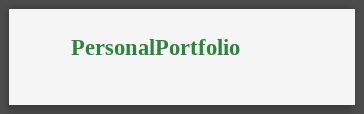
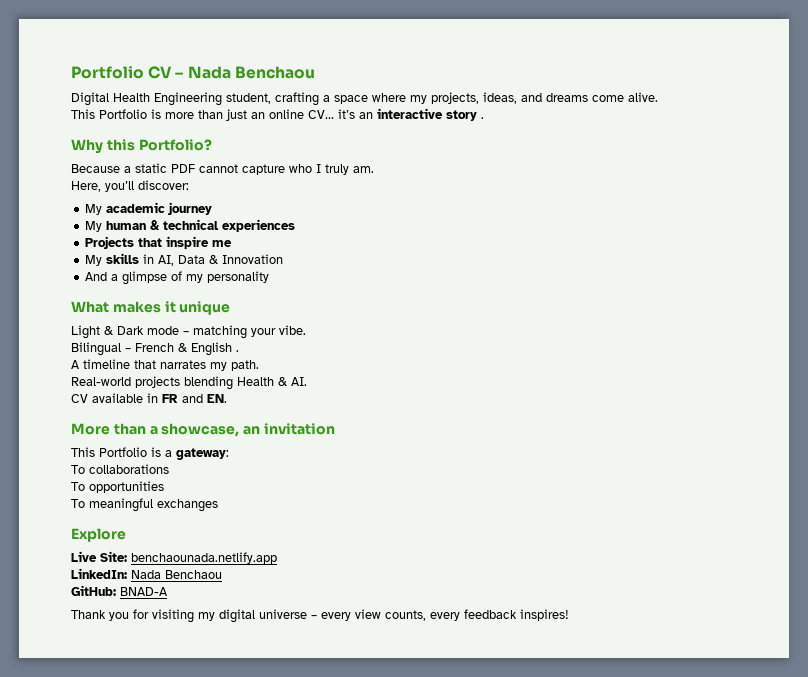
[71,39,240,55] PersonalPortfolio -> [71,66,315,79] [71,92,658,106] [71,108,484,121] [71,139,212,154] [71,163,374,175] [71,180,189,192] [85,202,213,215] [85,219,296,232] [85,236,233,249] [85,253,284,266] [85,271,270,285] [71,301,231,315] [71,325,306,339] [71,342,239,356] [71,359,259,371] [71,376,307,390] [71,393,227,403] [71,423,335,437] [71,447,229,460] [71,464,169,474] [71,481,164,493] [71,498,218,512] [71,528,126,542] [71,551,277,564] [71,568,222,579] [71,585,168,596] [71,609,569,623] Portfolio CV – Nada Benchaou // Digital Health Engineering student, crafting a space where my projects, ideas, and dreams come alive. // This Portfolio is more than just an online CV… it’s an interactive story . // Why this Portfolio? // Because a static PDF cannot capture who I truly am. // Here, you’ll discover: // My academic journey // My human & technical experiences // Projects that inspire me // My skills in AI, Data & Innovation // And a glimpse of my personality // What makes it unique // Light & Dark mode – matching your vibe. // Bilingual – French & English . // A timeline that narrates my path. // Real-world projects blending Health & AI. // CV available in FR and EN. // More than a showcase, an invitation // This Portfolio is a gateway: // To collaborations // To opportunities // To meaningful exchanges // Explore // Live Site: benchaounada.netlify.app // LinkedIn: Nada Benchaou // GitHub: BNAD-A // Thank you for visiting my digital universe – every view counts, every feedback inspires!

